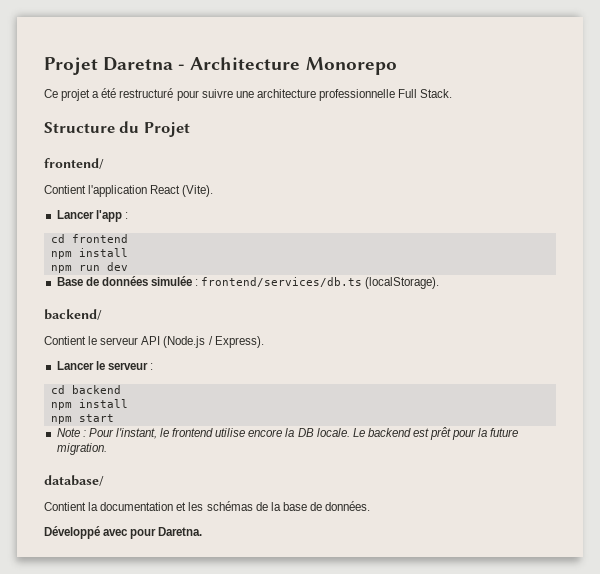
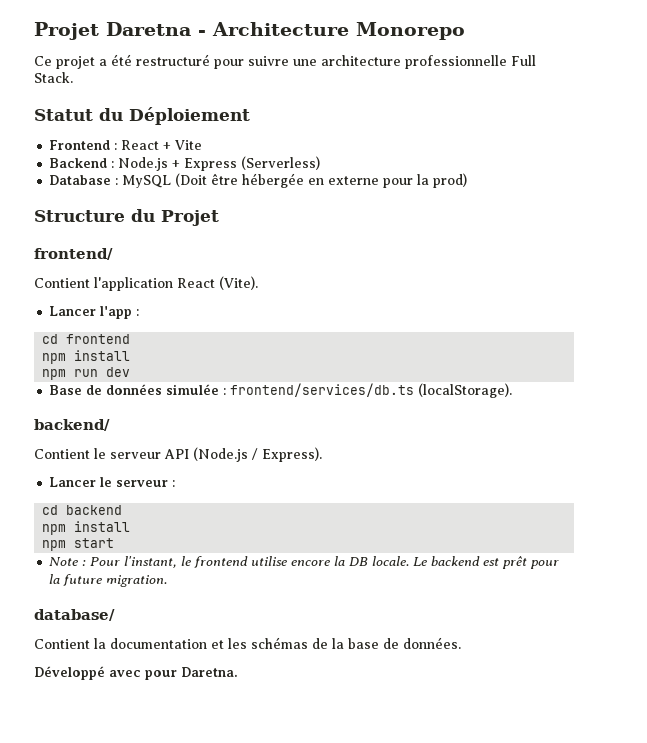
(453, 93) none -> [34,107,250,125] [49,140,203,150] [49,156,321,171] [49,173,468,188] // Statut du Déploiement // Frontend : React + Vite // Backend : Node.js + Express (Serverless) // Database : MySQL (Doit être hébergée en externe pour la prod)

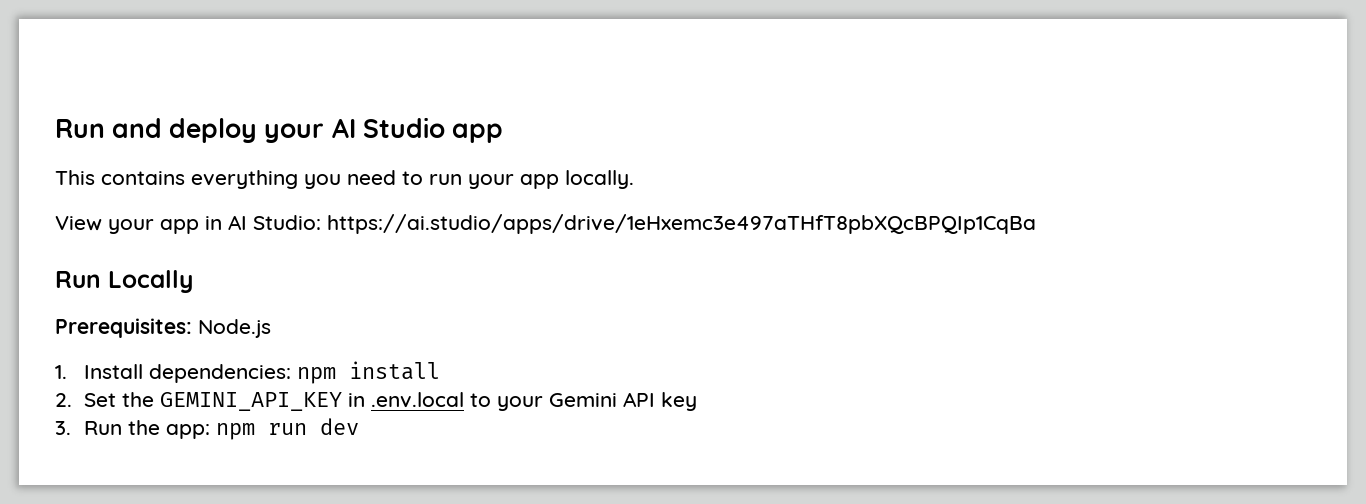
[34,22,465,40] [34,54,536,69] [34,72,73,83] [34,107,250,125] [49,140,203,150] [49,156,321,171] [49,173,468,188] [34,209,219,226] [34,248,113,260] [34,276,258,291] [49,306,140,319] [42,334,131,344] [42,350,131,364] [42,367,131,380] [49,383,513,398] [34,419,110,431] [34,447,322,462] [49,477,176,487] [42,505,123,515] [42,521,131,535] [42,538,115,551] [49,556,560,569] [49,574,168,587] [34,609,115,621] [34,637,461,649] [34,666,238,680] Projet Daretna - Architecture Monorepo // Ce projet a été restructuré pour suivre une architecture professionnelle Full Stack. // Statut du Déploiement // Frontend : React + Vite // Backend : Node.js + Express (Serverless) // Database : MySQL (Doit être hébergée en externe pour la prod) // Structure du Projet // frontend/ // Contient l'application React (Vite). // Lancer l'app : // cd frontend // npm install // npm run dev // Base de données simulée : frontend/services/db.ts (localStorage). // backend/ // Contient le serveur API (Node.js / Express). // Lancer le serveur : // cd backend // npm install // npm start // Note : Pour l'instant, le frontend utilise encore la DB locale. Le backend est prêt pour la future migration. // database/ // Contient la documentation et les schémas de la base de données. // Développé avec pour Daretna. -> [55,117,503,143] [55,170,634,189] [55,214,1036,234] [55,270,193,293] [55,318,271,338] [55,361,440,384] [55,392,697,411] [55,418,359,440] Run and deploy your AI Studio app // This contains everything you need to run your app locally. // View your app in AI Studio: https://ai.studio/apps/drive/1eHxemc3e497aTHfT8pbXQcBPQIp1CqBa // Run Locally // Prerequisites: Node.js // 1. Install dependencies: npm install // 2. Set the GEMINI_API_KEY in .env.local to your Gemini API key // 3. Run the app: npm run dev

